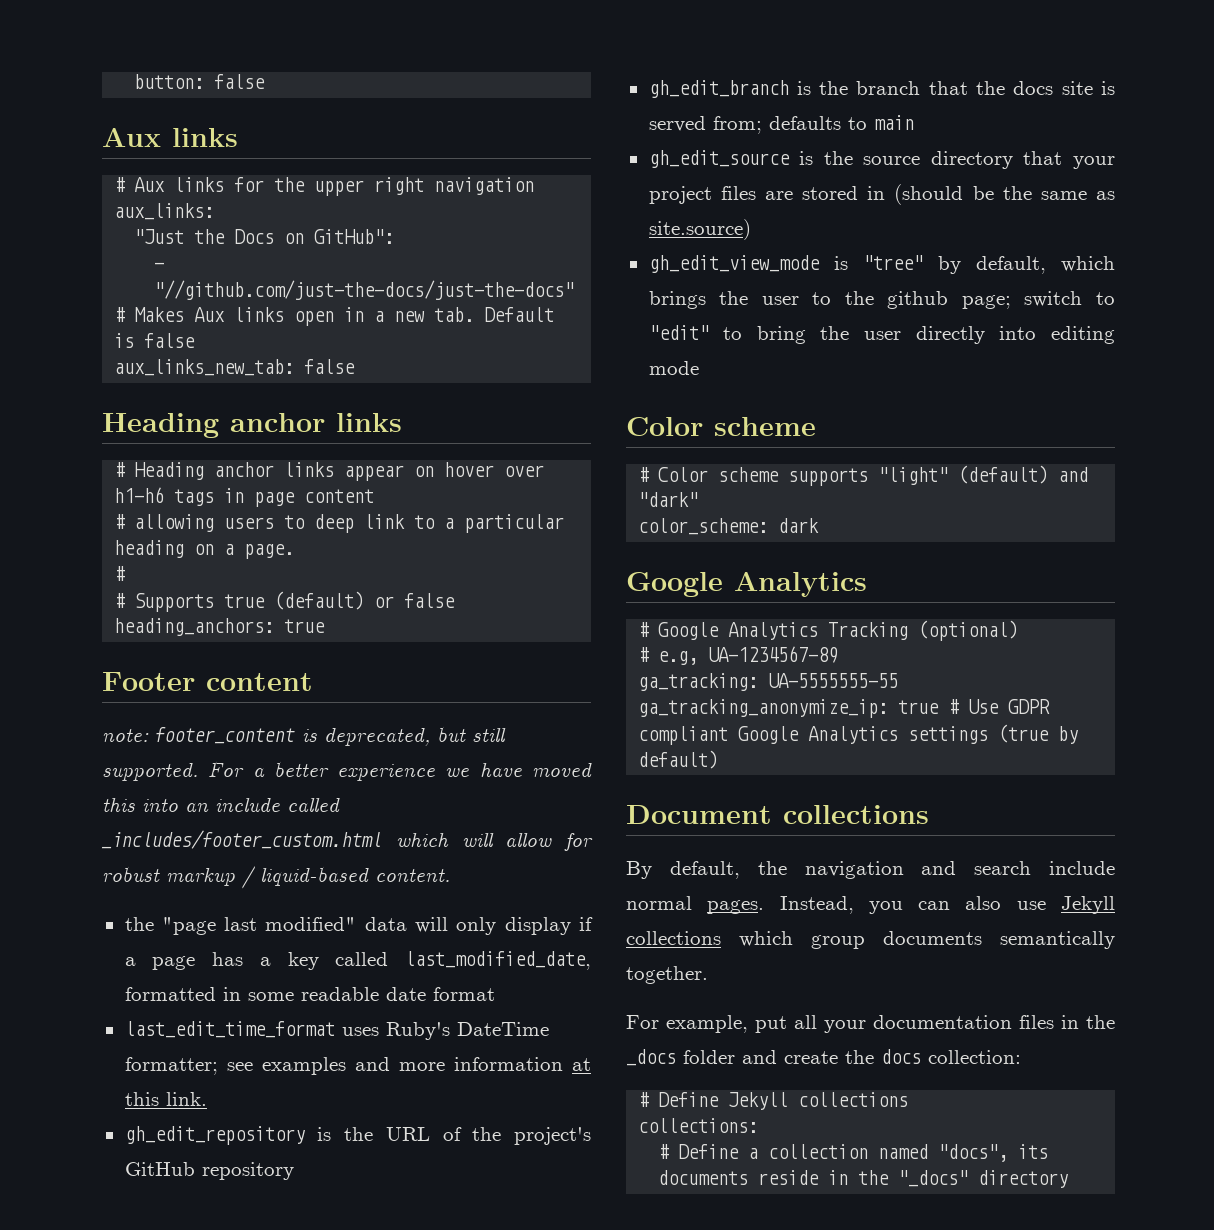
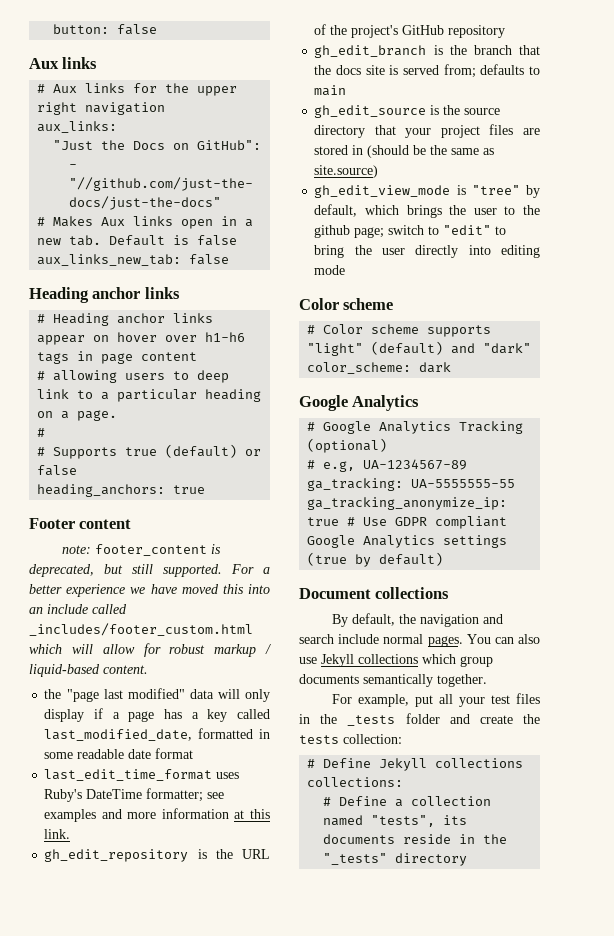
[779,896,903,914] Instead, you -> [466,634,491,644] You
[873,1015,1012,1029] documentation -> [490,695,510,704] test
[626,1049,676,1066] _docs -> [347,715,396,726] _tests
[881,1049,921,1064] docs -> [299,735,339,744] tests
[938,1144,1009,1162] "docs", -> [371,815,436,827] "tests",
[898,1170,969,1187] "_docs" -> [323,853,388,865] "_tests"

